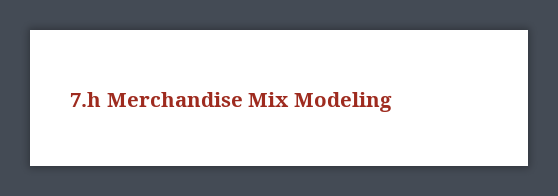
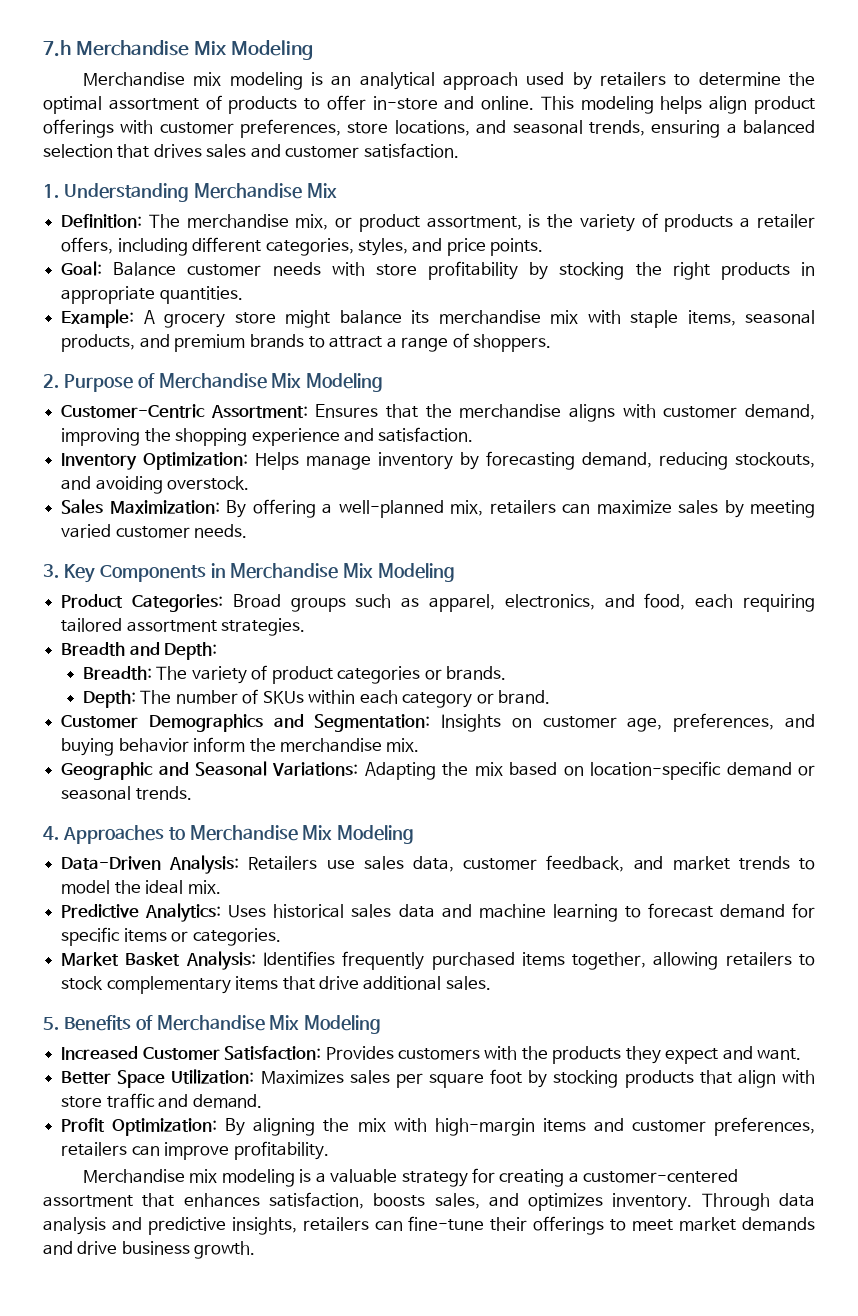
(392, 102) none -> [82,72,816,90] [43,95,816,114] [43,119,816,138] [43,143,459,158] [43,183,337,202] [61,213,815,232] [61,237,544,256] [61,261,815,280] [61,286,243,304] [61,309,815,328] [61,333,552,352] [43,373,384,392] [61,404,816,422] [61,427,474,446] [61,451,815,470] [61,476,250,494] [61,499,815,518] [61,524,248,538] [43,563,456,583] [61,593,815,612] [61,618,306,636] [61,642,218,660] [82,665,507,684] [82,689,551,708] [61,713,816,732] [61,737,420,756] [61,761,816,780] [61,786,192,800] [43,825,415,844] [61,855,815,874] [61,880,221,894] [61,903,815,922] [61,927,281,946] [61,951,815,970] [61,976,491,994] [43,1015,382,1034] [61,1046,802,1064] [61,1069,816,1088] [61,1093,263,1108] [61,1117,815,1136] [61,1141,329,1160] [82,1168,739,1187] [43,1192,816,1211] [43,1216,816,1235] [43,1241,256,1259] // Merchandise mix modeling is an analytical approach used by retailers to determine the optimal assortment of products to offer in-store and online. This modeling helps align product offerings with customer preferences, store locations, and seasonal trends, ensuring a balanced selection that drives sales and customer satisfaction. // 1. Understanding Merchandise Mix // Definition: The merchandise mix, or product assortment, is the variety of products a retailer offers, including different categories, styles, and price points. // Goal: Balance customer needs with store profitability by stocking the right products in appropriate quantities. // Example: A grocery store might balance its merchandise mix with staple items, seasonal products, and premium brands to attract a range of shoppers. // 2. Purpose of Merchandise Mix Modeling // Customer-Centric Assortment: Ensures that the merchandise aligns with customer demand, improving the shopping experience and satisfaction. // Inventory Optimization: Helps manage inventory by forecasting demand, reducing stockouts, and avoiding overstock. // Sales Maximization: By offering a well-planned mix, retailers can maximize sales by meeting varied customer needs. // 3. Key Components in Merchandise Mix Modeling // Product Categories: Broad groups such as apparel, electronics, and food, each requiring tailored assortment strategies. // Breadth and Depth: // Breadth: The variety of product categories or brands. // Depth: The number of SKUs within each category or brand. // Customer Demographics and Segmentation: Insights on customer age, preferences, and buying behavior inform the merchandise mix. // Geographic and Seasonal Variations: Adapting the mix based on location-specific demand or seasonal trends. // 4. Approaches to Merchandise Mix Modeling // Data-Driven Analysis: Retailers use sales data, customer feedback, and market trends to model the ideal mix. // Predictive Analytics: Uses historical sales data and machine learning to forecast demand for specific items or categories. // Market Basket Analysis: Identifies frequently purchased items together, allowing retailers to stock complementary items that drive additional sales. // 5. Benefits of Merchandise Mix Modeling // Increased Customer Satisfaction: Provides customers with the products they expect and want. // Better Space Utilization: Maximizes sales per square foot by stocking products that align with store traffic and demand. // Profit Optimization: By aligning the mix with high-margin items and customer preferences, retailers can improve profitability. // Merchandise mix modeling is a valuable strategy for creating a customer-centered assortment that enhances satisfaction, boosts sales, and optimizes inventory. Through data analysis and predictive insights, retailers can fine-tune their offerings to meet market demands and drive business growth.

